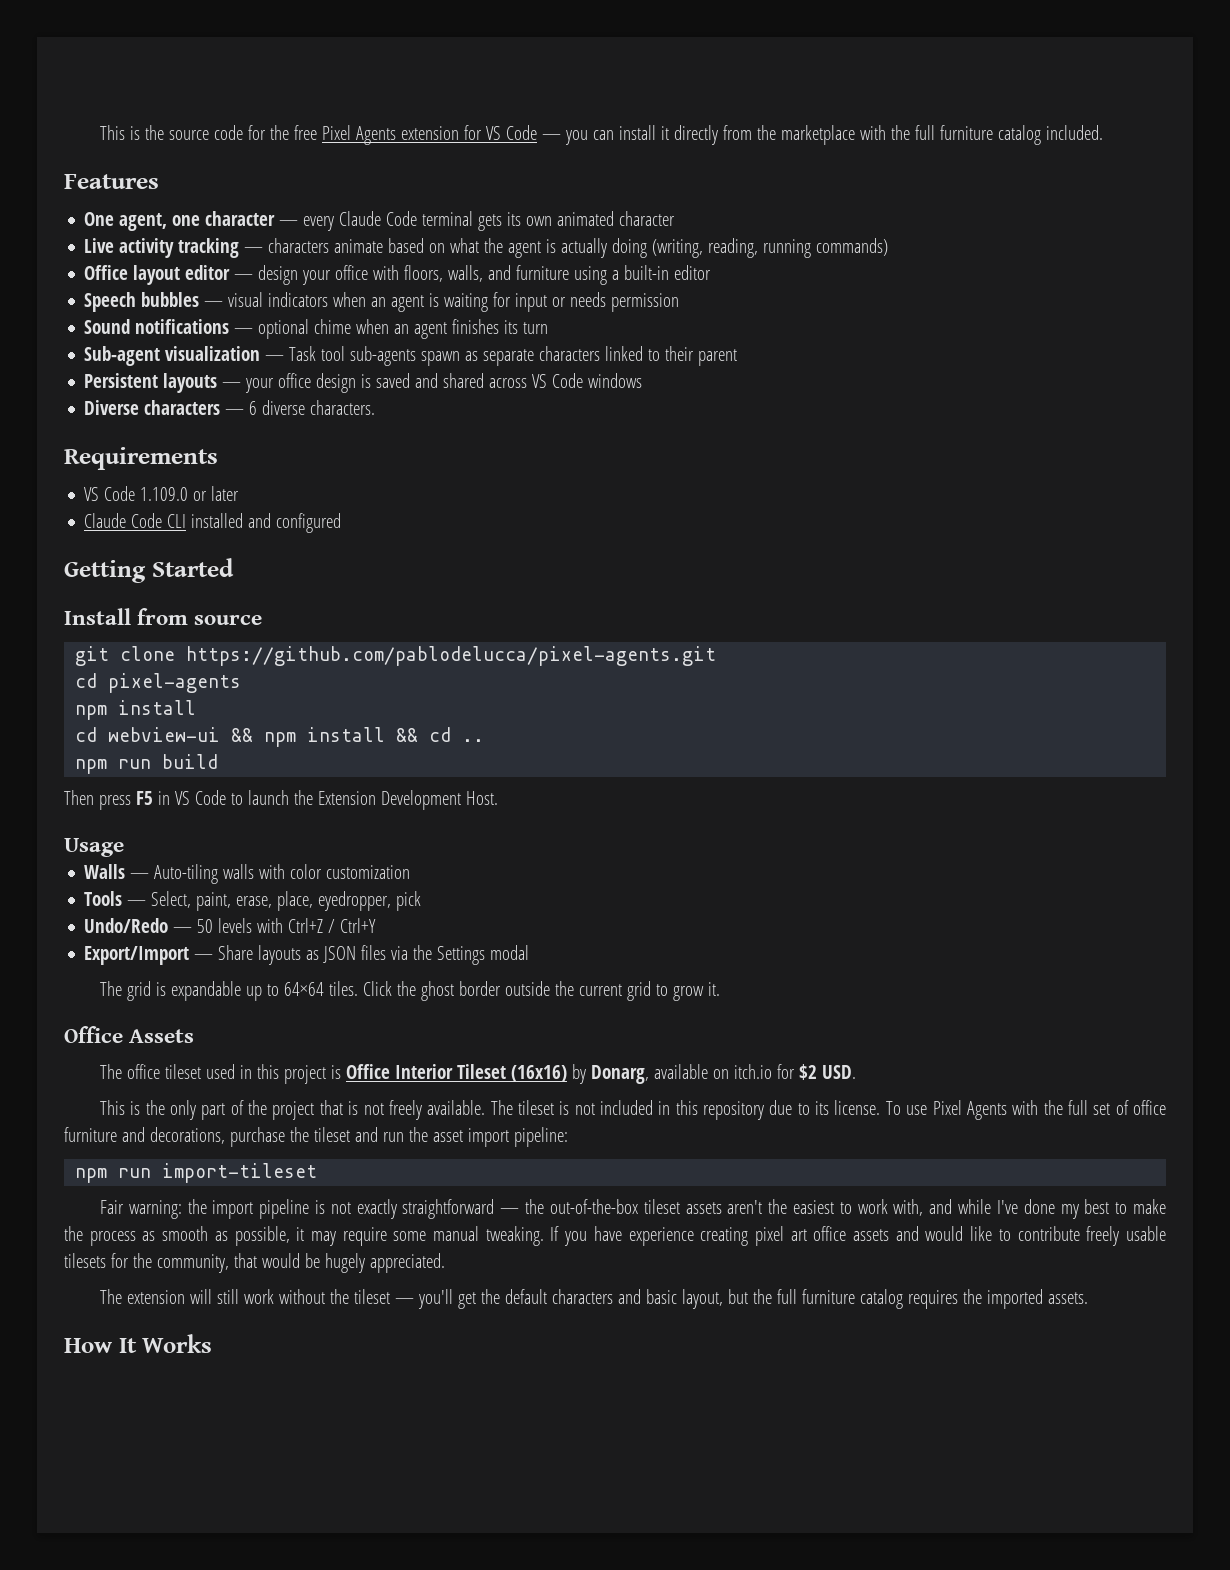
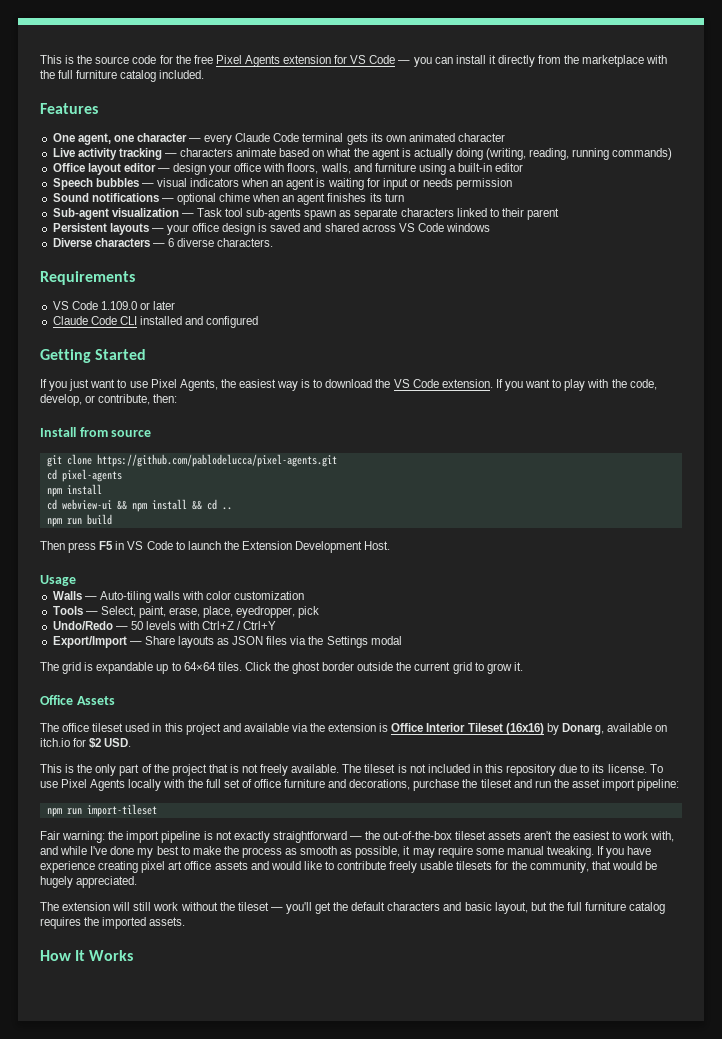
(234, 567) none -> [40,379,657,391] [40,394,178,406] // If you just want to use Pixel Agents, the easiest way is to download the VS Code extension. If you want to play with the code, develop, or contribute, then:
(326, 1074) none -> [222,723,377,732] and available via the extension
(1007, 1110) none -> [128,779,162,791] locally

